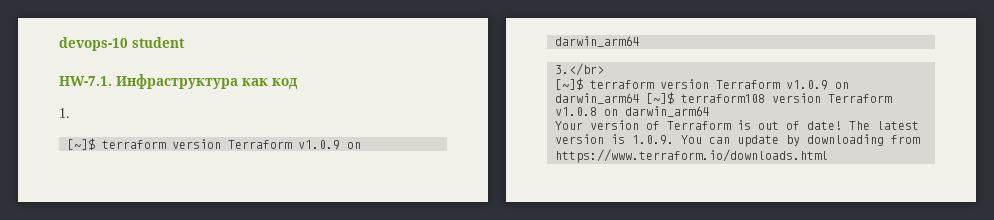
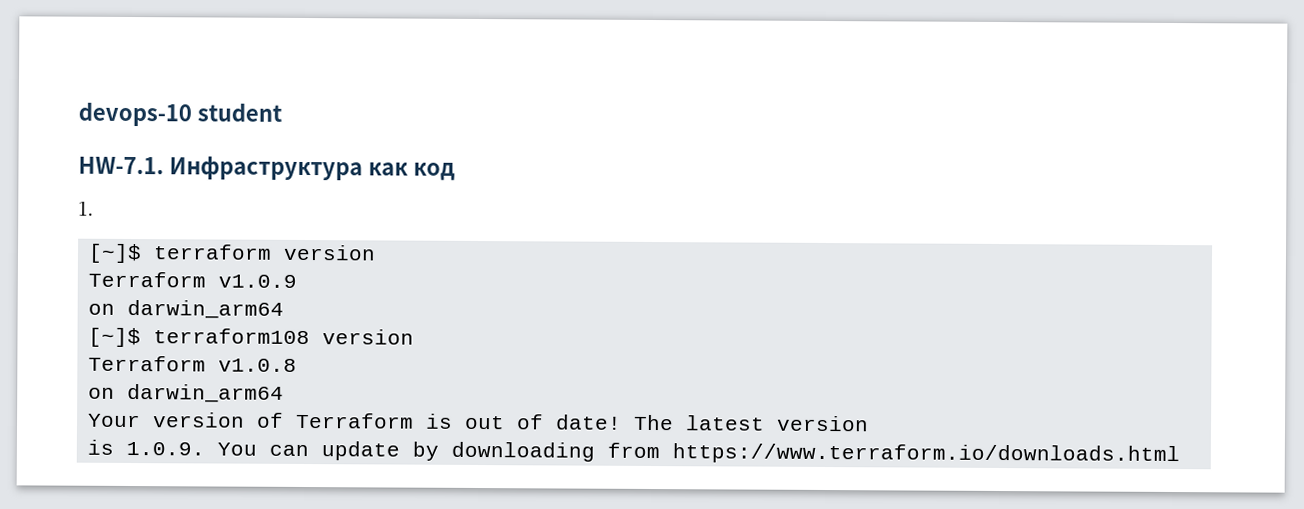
[228,140,362,150] [555,36,640,47] [555,63,605,76] [555,78,850,90] [555,93,640,104] Terraform v1.0.9 on darwin_arm64 // 3.</br> // [~]$ terraform version Terraform v1.0.9 on darwin_arm64 -> [88,271,298,288] [88,299,285,319] // Terraform v1.0.9 // on darwin_arm64 //
(822, 98) none -> (415, 337) //
(598, 111) none -> (298, 365) //
(605, 139) none -> (870, 423) //

